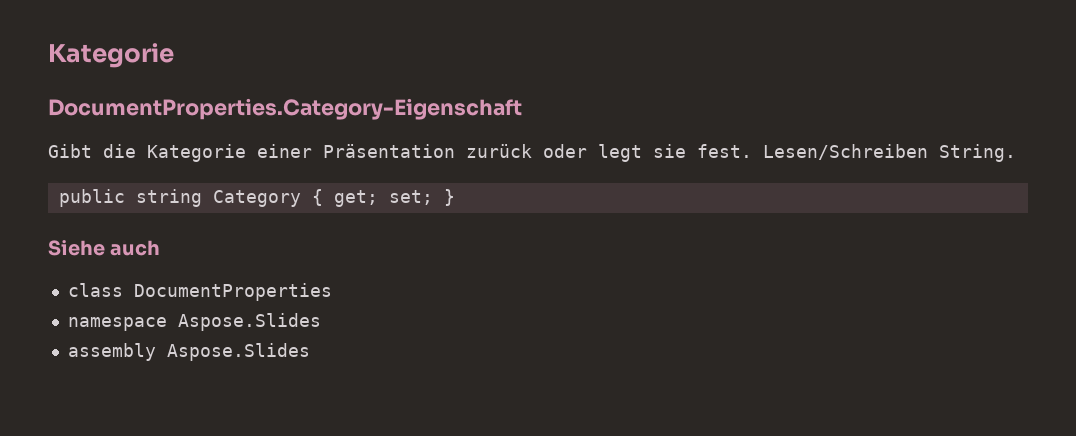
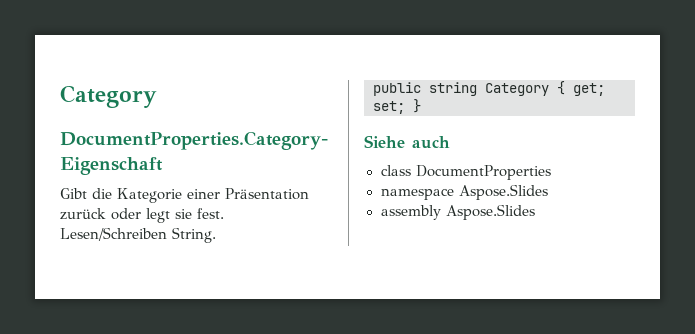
[48,43,174,68] Kategorie -> [60,85,157,108] Category

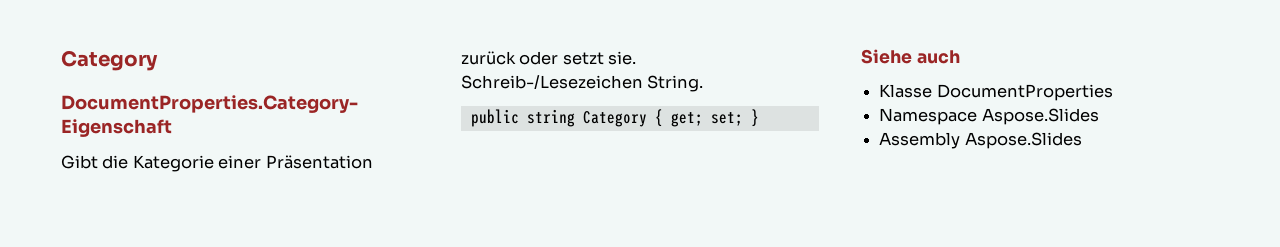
[146,208,224,223] [60,227,167,241] legt sie fest. Lesen/Schreiben -> [562,51,637,65] [461,75,643,89] setzt sie. Schreib-/Lesezeichen
[380,165,411,176] class -> [879,84,933,98] Klasse
[380,188,454,200] namespace -> [879,108,978,125] Namespace
[380,205,441,220] assembly -> [879,132,961,149] Assembly

